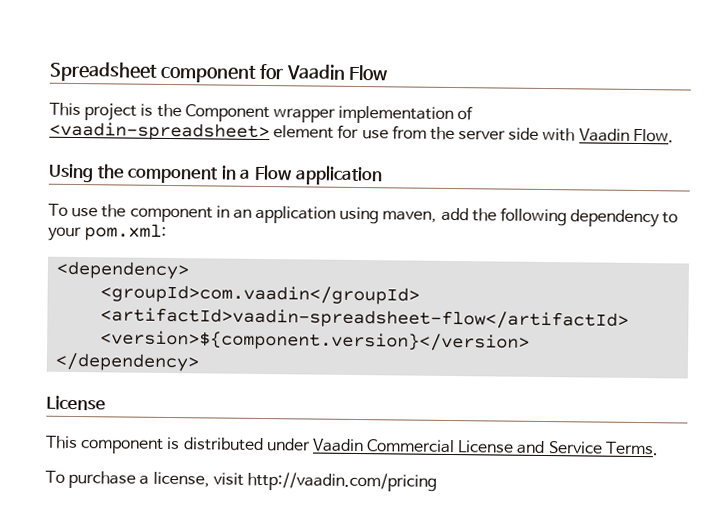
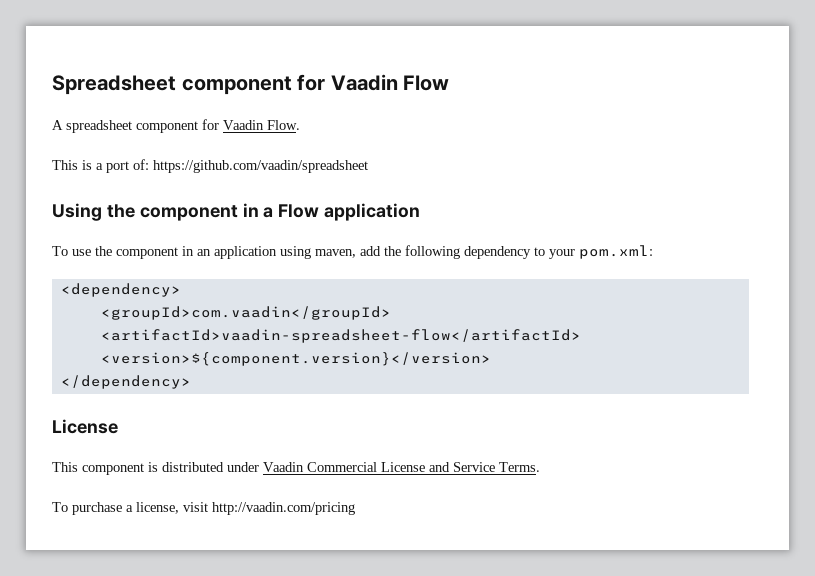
[49,102,474,125] [49,121,674,143] This project is the Component wrapper implementation of <vaadin-spreadsheet> element for use from the server side with Vaadin Flow. -> [52,119,300,133] [52,159,368,173] A spreadsheet component for Vaadin Flow. // This is a port of: https://github.com/vaadin/spreadsheet

